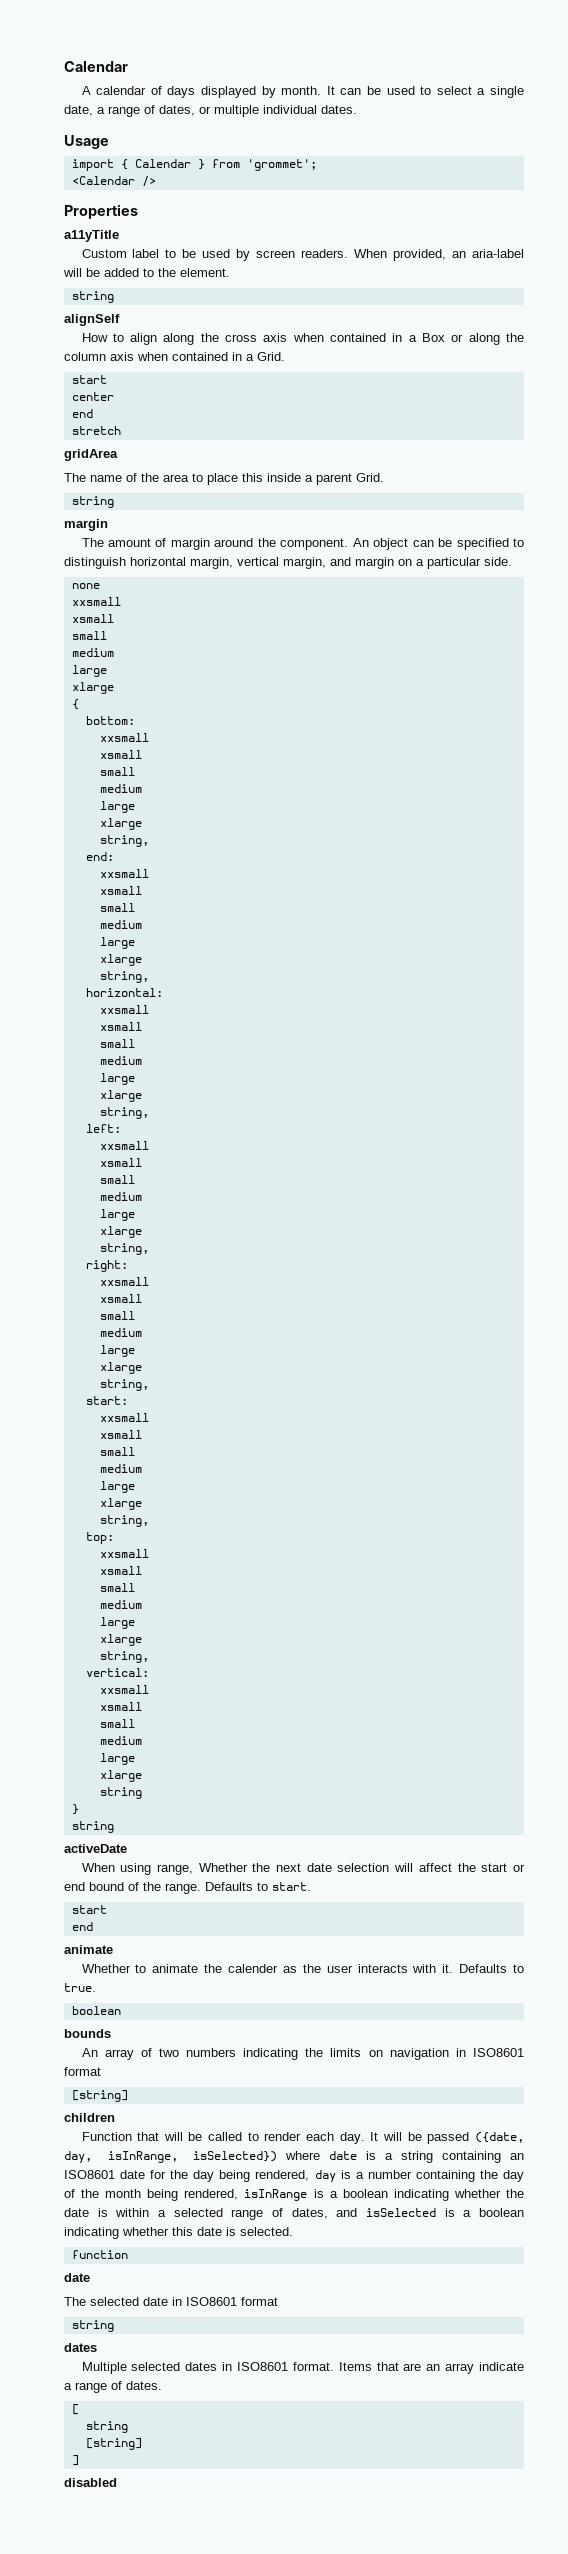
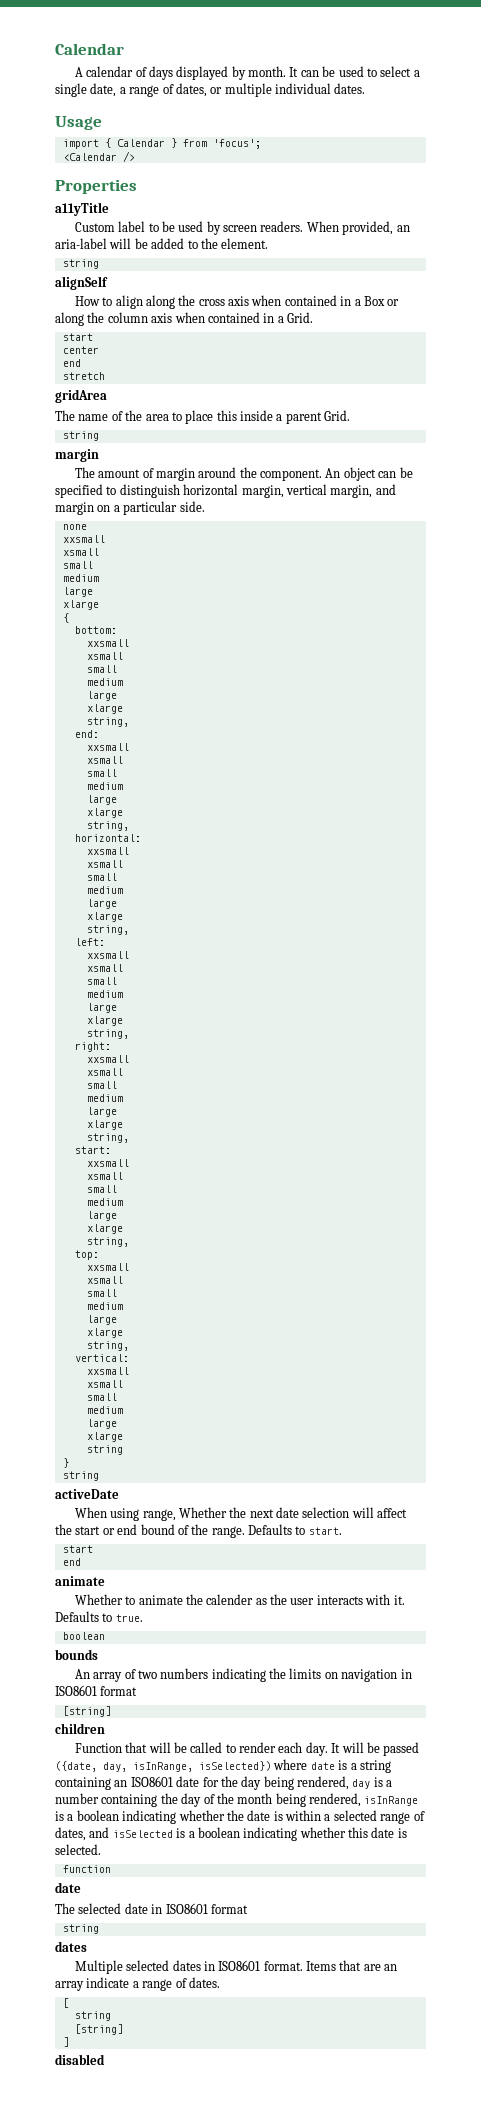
[246,159,317,171] 'grommet'; -> [212,139,261,149] 'focus';

